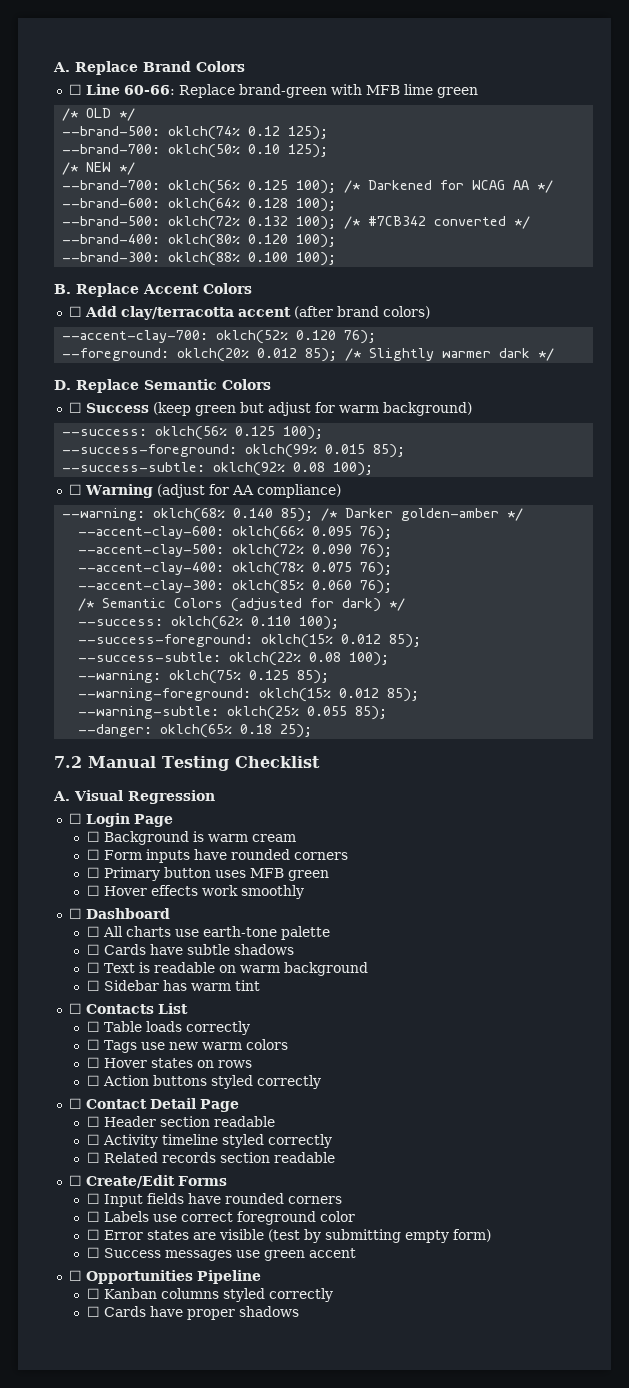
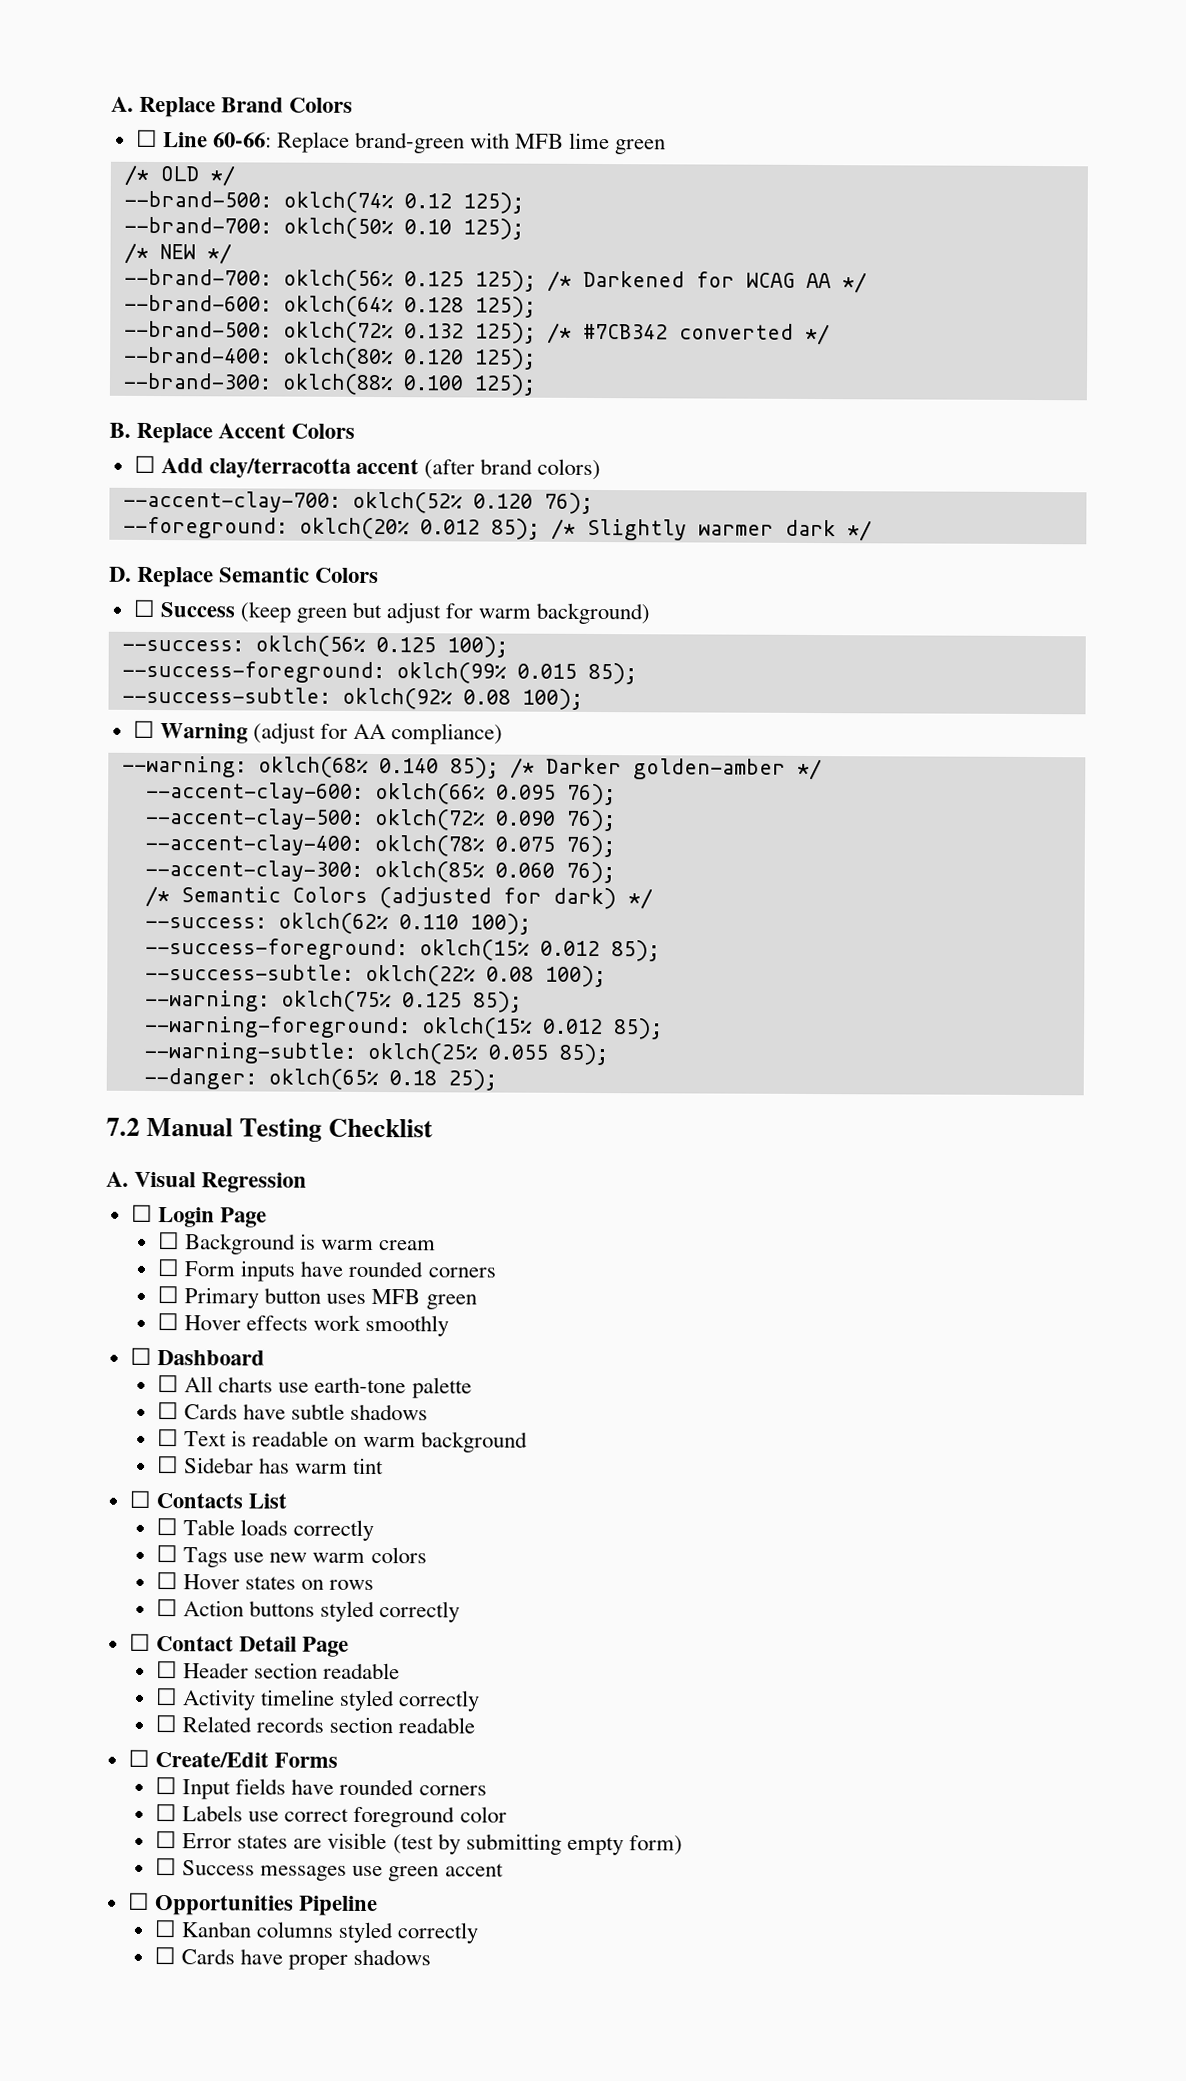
[296,180,337,194] 100); -> [474,270,536,292] 125);
[296,198,337,212] 100); -> [474,296,536,318] 125);
[296,216,337,230] 100); -> [474,322,536,344] 125);
[296,234,337,248] 100); -> [474,348,536,370] 125);
[296,252,337,266] 100); -> [473,374,536,396] 125);

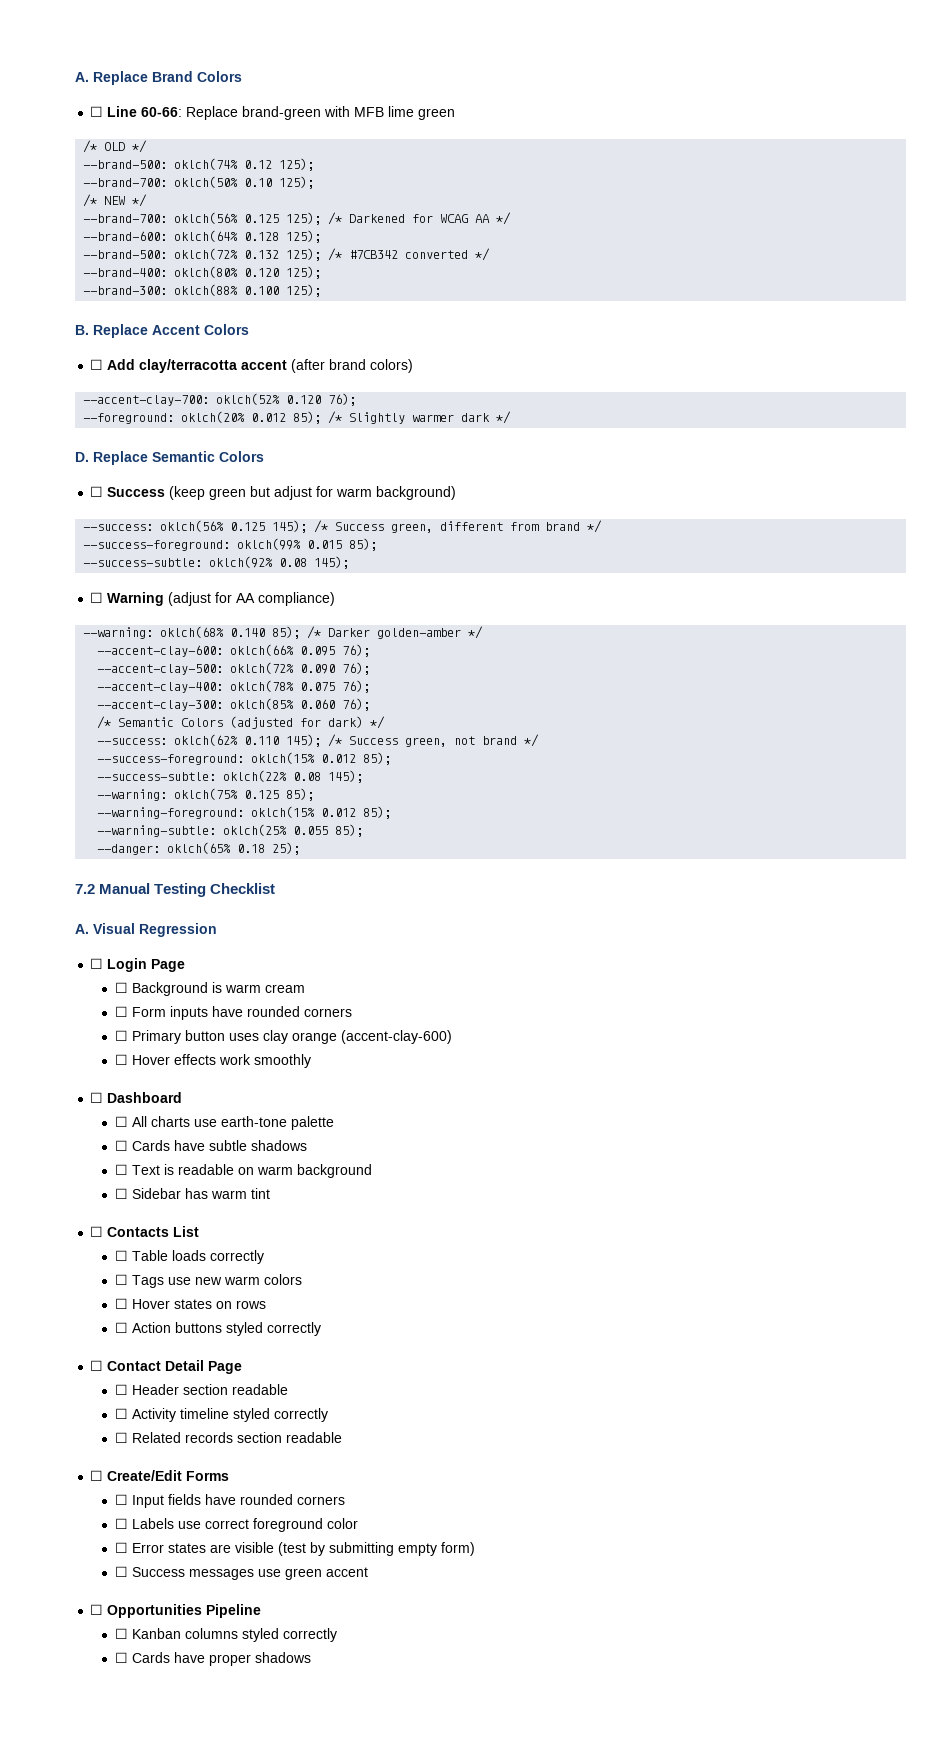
[446,636,508,658] 100); -> [272,520,603,533] 145); /* Success green, different from brand */
[521,688,583,710] 100); -> [314,556,350,569] 145);
[469,913,531,935] 100); -> [286,734,540,747] 145); /* Success green, not brand */
[544,965,606,988] 100); -> [328,770,364,783] 145);
[371,1288,477,1310] MFB green -> [262,1030,452,1044] clay orange (accent-clay-600)

